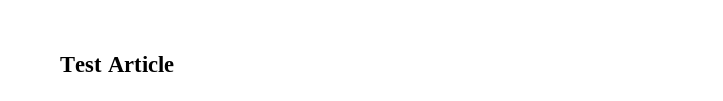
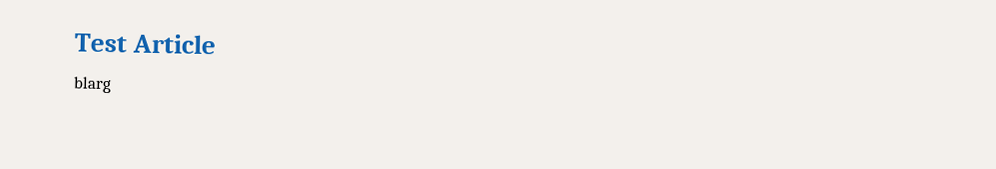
(175, 64) none -> [73,76,112,94] // blarg

